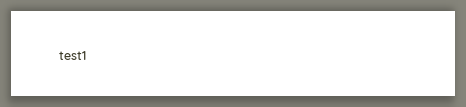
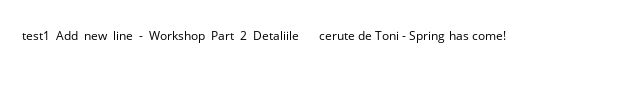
(86, 55) none -> [56,31,506,43] Add new line - Workshop Part 2 Detaliile cerute de Toni - Spring has come!

